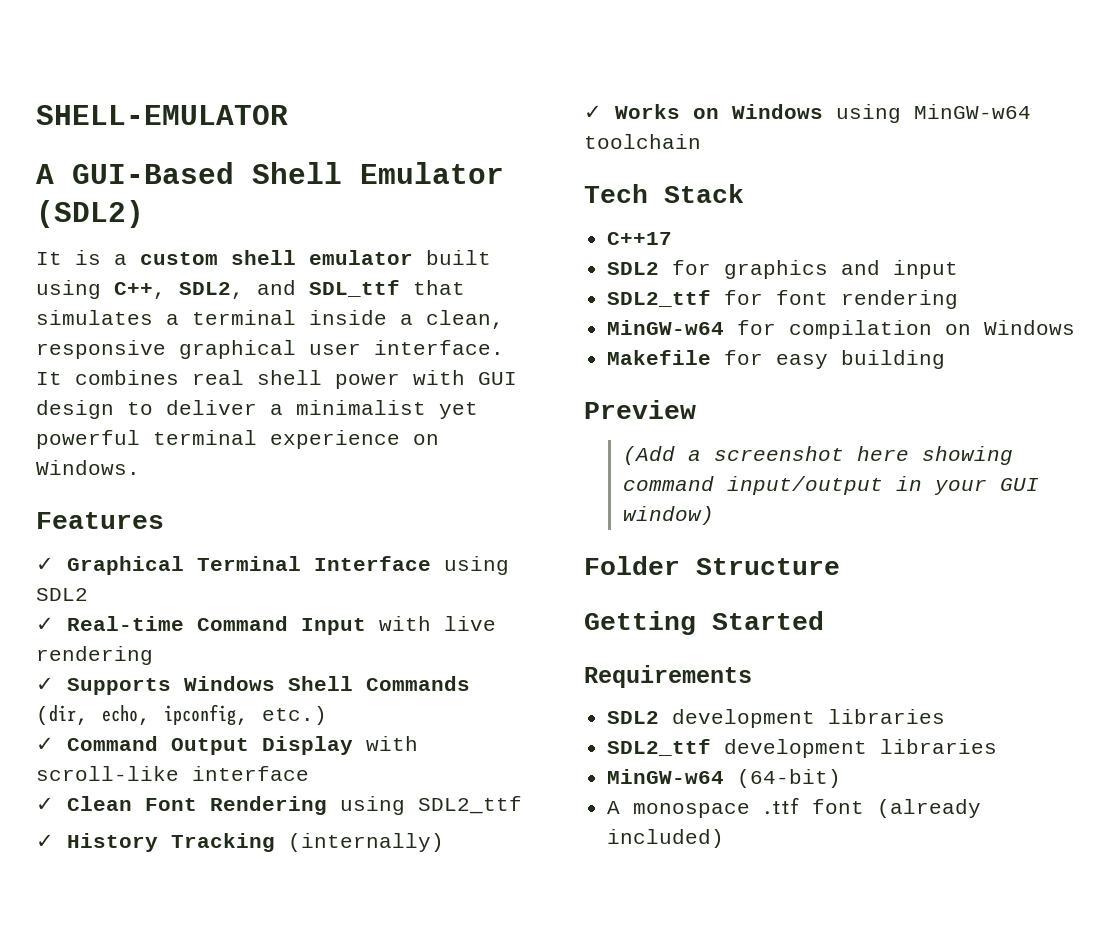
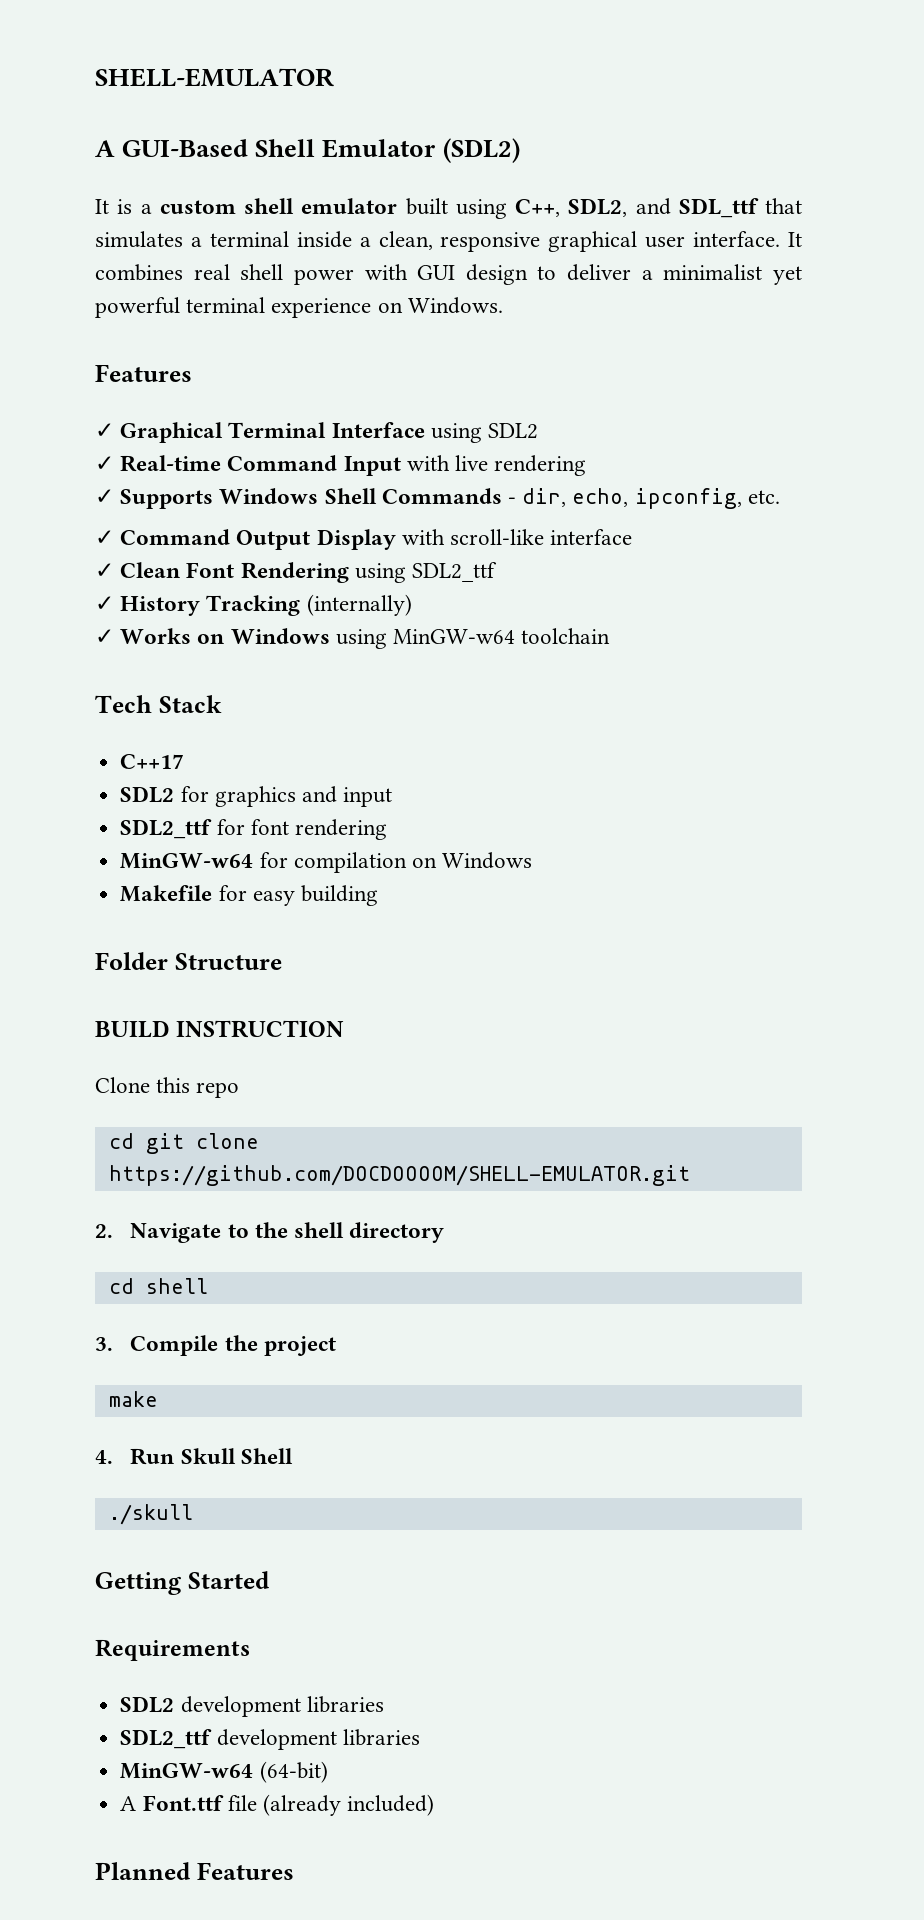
[36,705,89,725] (dir, -> [508,488,567,507] - dir,
[262,706,327,725] etc.) -> [747,490,780,504] etc.
[584,400,696,419] [622,446,1013,465] [622,476,1039,495] [622,506,714,525] [584,556,840,575] Preview // (Add a screenshot here showing command input/output in your GUI window) // Folder Structure -> [95,952,282,970] [95,1020,345,1038] [95,1077,240,1098] [108,1133,259,1154] [108,1165,690,1186] [95,1222,445,1243] [108,1278,208,1294] [95,1335,336,1356] [108,1391,158,1407] [95,1448,293,1465] [108,1504,193,1525] Folder Structure // BUILD INSTRUCTION // Clone this repo // cd git clone https://github.com/DOCDOOOOM/SHELL-EMULATOR.git // 2. Navigate to the shell directory // cd shell // 3. Compile the project // make // 4. Run Skull Shell // ./skull
[633,797,865,818] monospace .ttf font -> [142,1795,257,1811] Font.ttf file
(725, 838) none -> [95,1862,294,1880] // Planned Features

